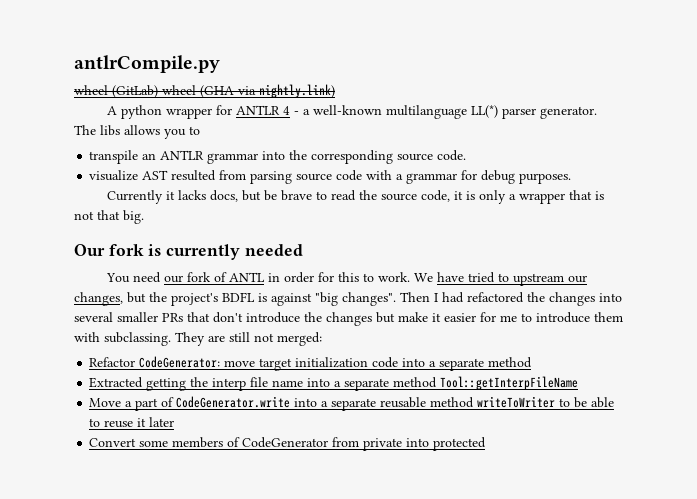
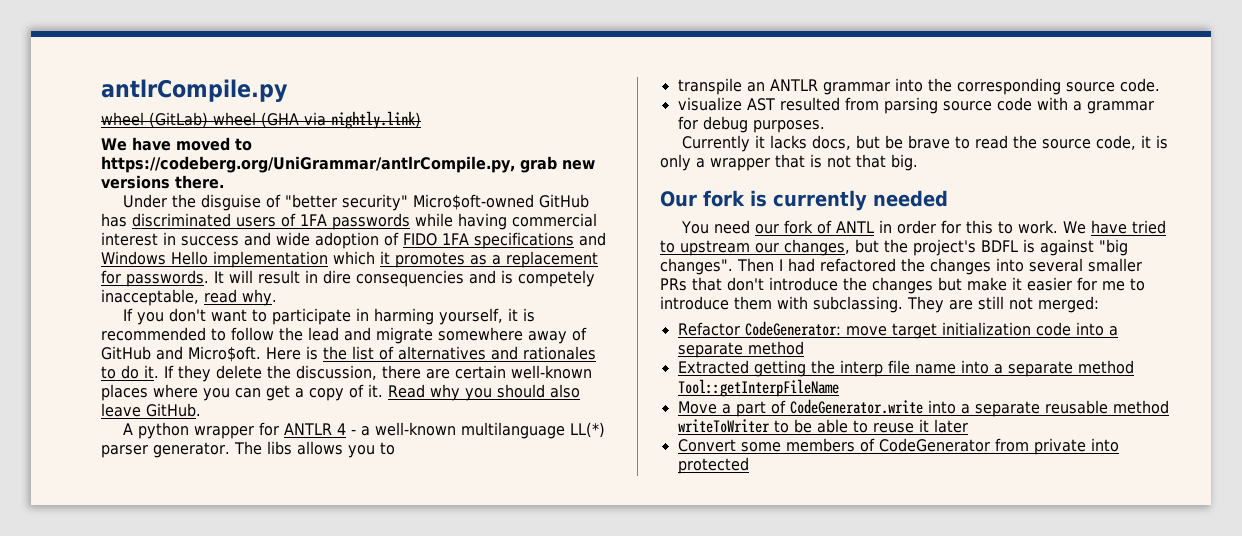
(335, 91) none -> [101,137,252,151] [101,156,595,173] [101,175,224,189] [123,194,590,211] [101,213,597,230] [101,232,606,249] [101,251,598,268] [101,270,595,287] [101,289,277,306] [123,308,536,325] [101,327,587,344] [101,346,596,362] [101,365,592,382] [101,384,580,401] [101,403,201,417] // We have moved to https://codeberg.org/UniGrammar/antlrCompile.py, grab new versions there. // Under the disguise of "better security" Micro$oft-owned GitHub has discriminated users of 1FA passwords while having commercial interest in success and wide adoption of FIDO 1FA specifications and Windows Hello implementation which it promotes as a replacement for passwords. It will result in dire consequencies and is competely inacceptable, read why. // If you don't want to participate in harming yourself, it is recommended to follow the lead and migrate somewhere away of GitHub and Micro$oft. Here is the list of alternatives and rationales to do it. If they delete the discussion, there are certain well-known places where you can get a copy of it. Read why you should also leave GitHub.

